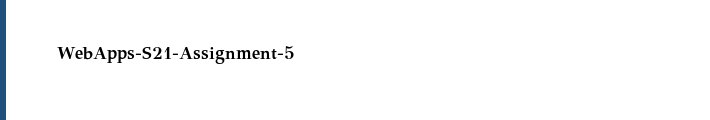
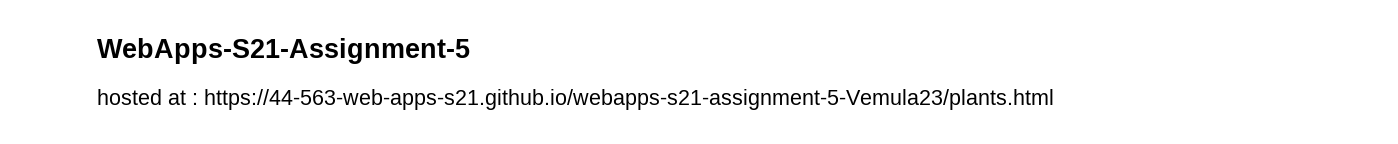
(295, 55) none -> [97,89,1054,110] // hosted at : https://44-563-web-apps-s21.github.io/webapps-s21-assignment-5-Vemula23/plants.html

